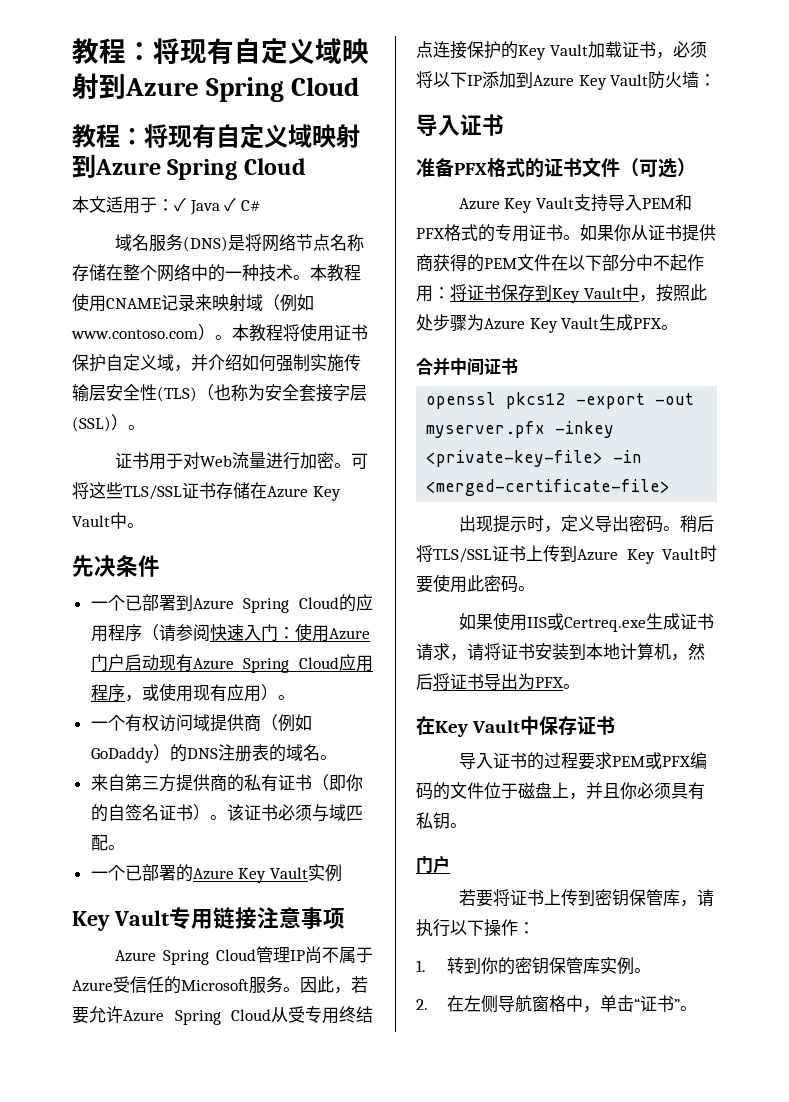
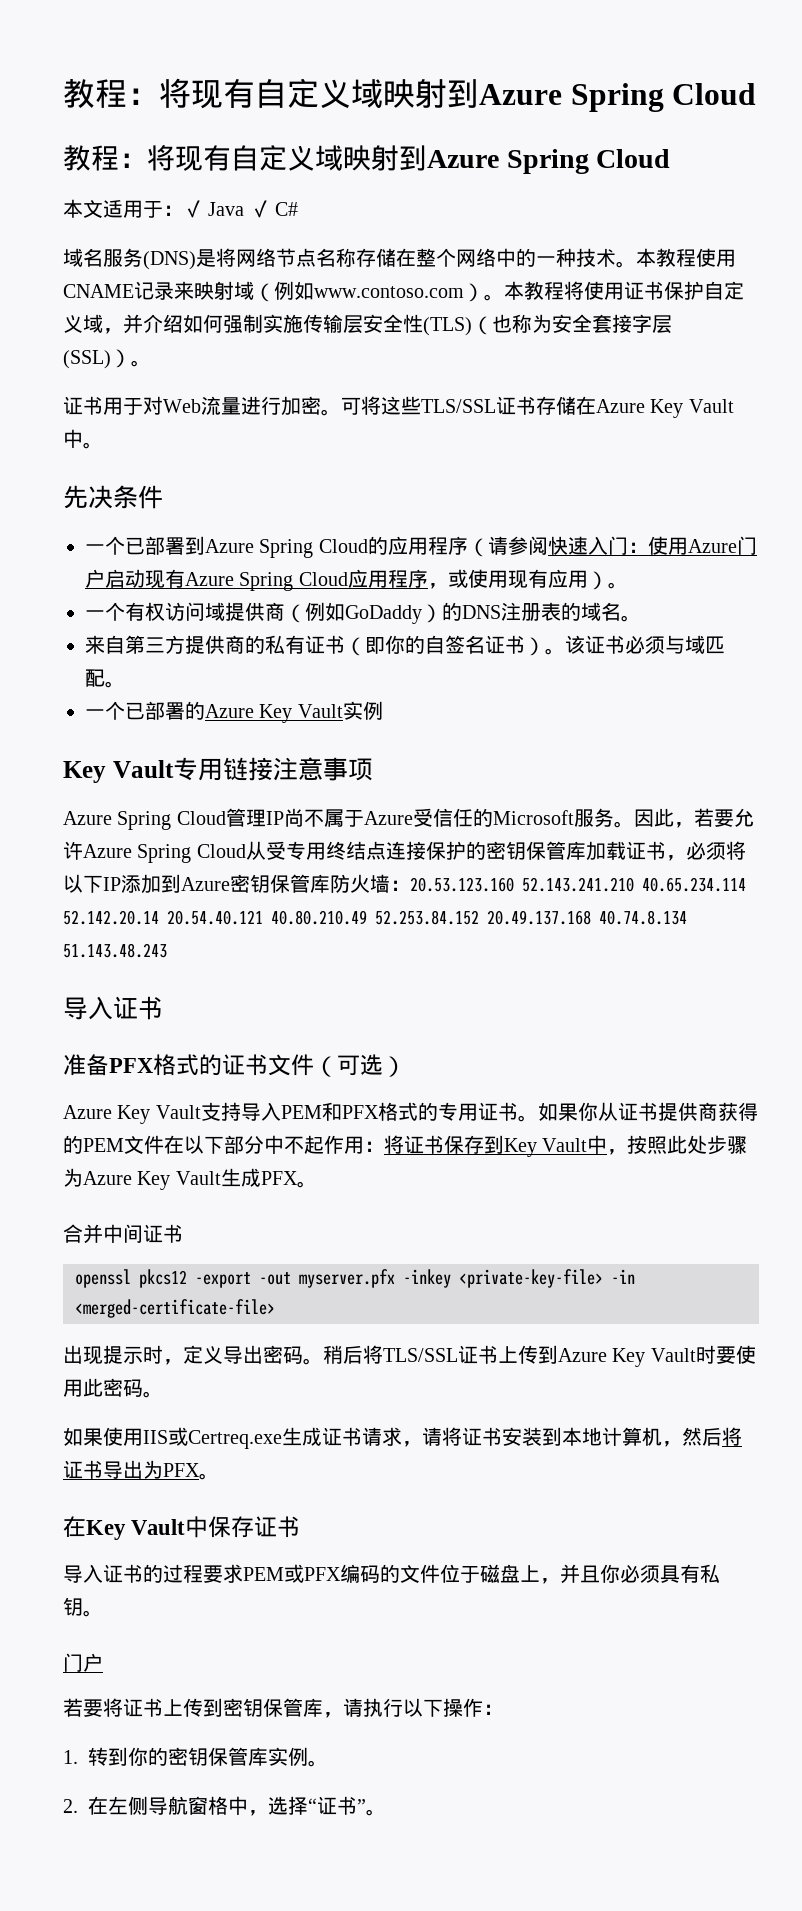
[518,44,588,60] Key Vault -> [485,841,586,860] 密钥保管库
[578,74,649,90] Key Vault -> [230,874,330,893] 密钥保管库
(717, 80) none -> [410,877,746,892] [63,910,687,925] [63,943,167,958] 20.53.123.160 52.143.241.210 40.65.234.114 52.142.20.14 20.54.40.121 40.80.210.49 52.253.84.152 20.49.137.168 40.74.8.134 51.143.48.243
[600,995,635,1012] 单击 -> [268,1796,308,1815] 选择

